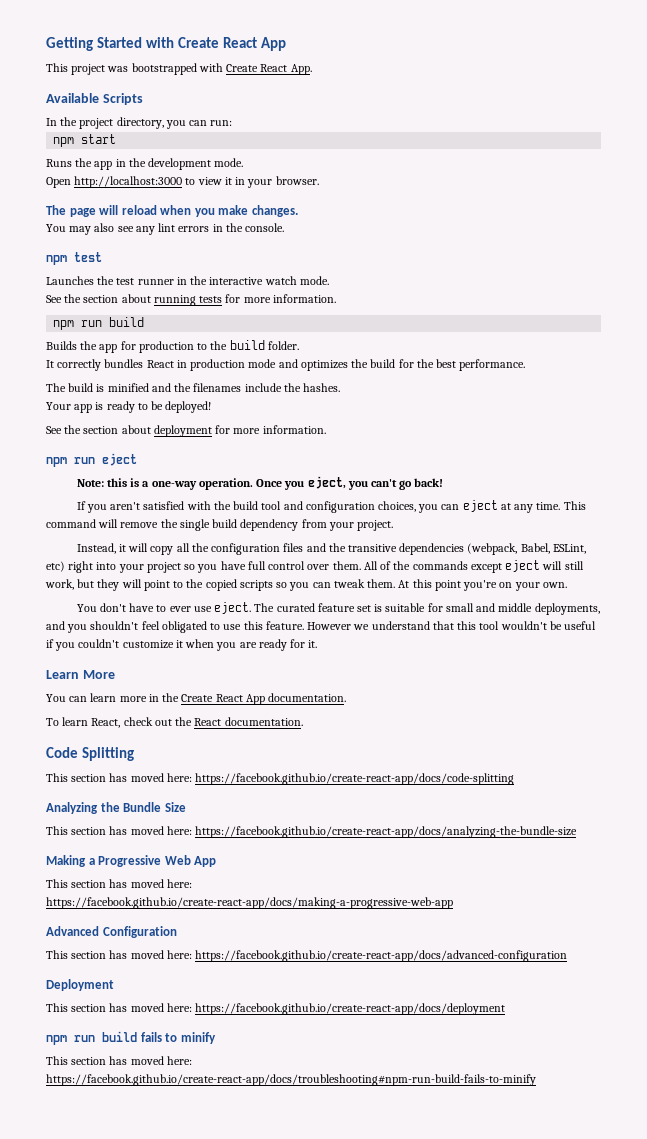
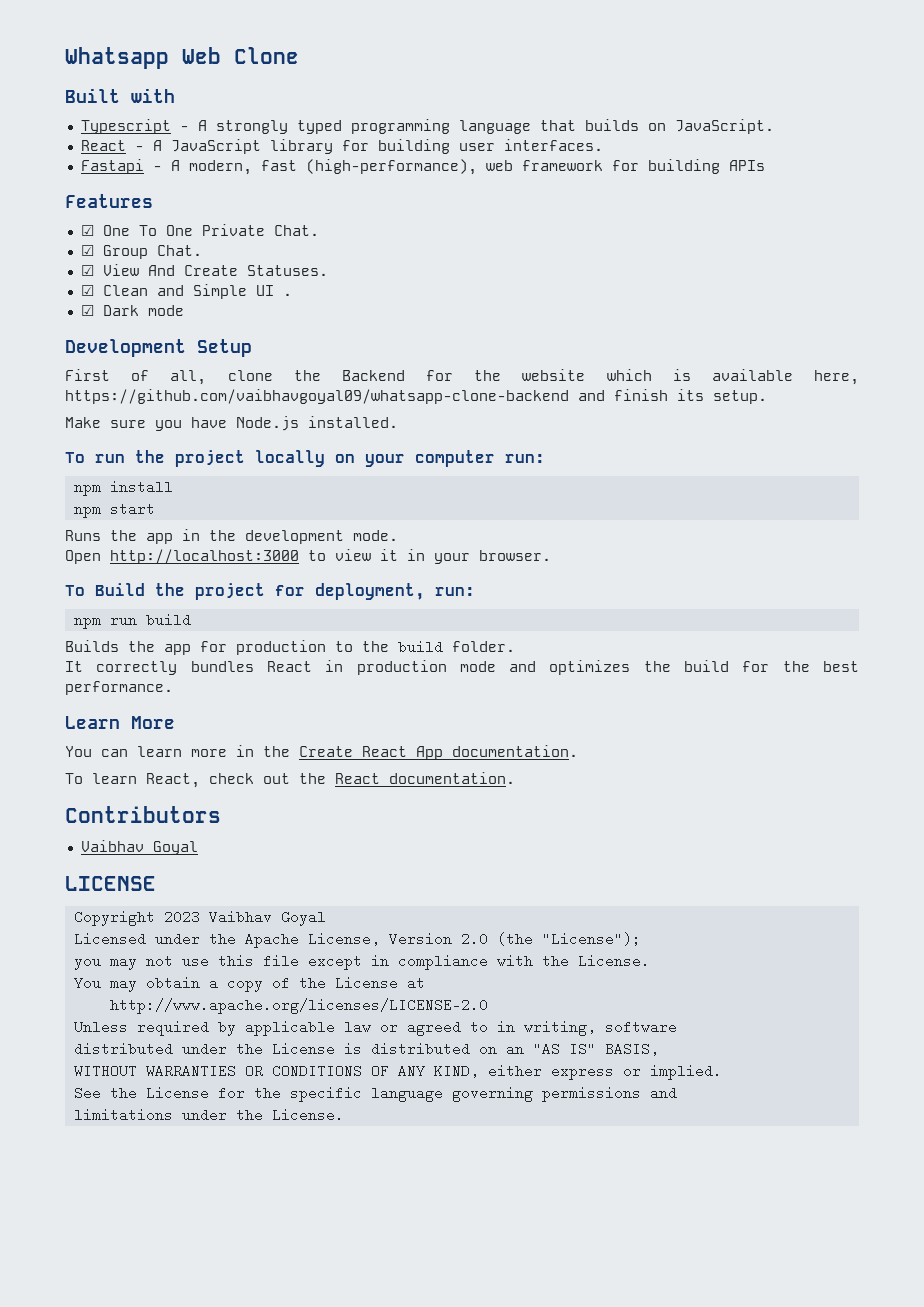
[46,37,286,51] [46,63,312,75] [46,93,143,105] [46,117,233,129] Getting Started with Create React App // This project was bootstrapped with Create React App. // Available Scripts // In the project directory, you can run: -> [65,47,299,69] [65,88,175,103] [80,119,774,134] [80,139,603,154] [80,159,765,175] [65,194,153,208] [80,224,319,236] [80,245,202,259] [80,264,328,276] [80,284,292,299] [80,305,184,316] [65,339,252,357] [65,369,859,385] [65,389,767,404] [65,416,398,431] [65,450,545,467] [73,480,173,496] Whatsapp Web Clone // Built with // Typescript - A strongly typed programming language that builds on JavaScript. // React - A JavaScript library for building user interfaces. // Fastapi - A modern, fast (high-performance), web framework for building APIs // Features // ☑ One To One Private Chat. // ☑ Group Chat. // ☑ View And Create Statuses. // ☑ Clean and Simple UI . // ☑ Dark mode // Development Setup // First of all, clone the Backend for the website which is available here, https://github.com/vaibhavgoyal09/whatsapp-clone-backend and finish its setup. // Make sure you have Node.js installed. // To run the project locally on your computer run: // npm install
[46,205,298,217] [46,223,285,235] [46,252,102,265] [46,276,329,285] [46,294,336,306] The page will reload when you make changes. // You may also see any lint errors in the console. // npm test // Launches the test runner in the interactive watch mode. // See the section about running tests for more information. -> [65,583,475,600] To Build the project for deployment, run:
[46,383,341,392] [46,401,212,413] [46,425,326,437] [46,453,137,467] [76,476,444,490] [76,500,586,513] [46,519,394,531] [76,543,586,555] [46,560,584,573] [45,579,567,591] [76,602,600,615] [46,621,597,633] [46,639,318,651] // The build is minified and the filenames include the hashes. // Your app is ready to be deployed! // See the section about deployment for more information. // npm run eject // Note: this is a one-way operation. Once you eject, you can't go back! // If you aren't satisfied with the build tool and configuration choices, you can eject at any time. This command will remove the single build dependency from your project. // Instead, it will copy all the configuration files and the transitive dependencies (webpack, Babel, ESLint, etc) right into your project so you have full control over them. All of the commands except eject will still work, but they will point to the copied scripts so you can tweak them. At this point you're on your own. // You don't have to ever use eject. The curated feature set is suitable for small and middle deployments, and you shouldn't feel obligated to use this feature. However we understand that this tool wouldn't be useful if you couldn't customize it when you are ready for it. -> (173, 688) none
[46,747,134,761] [46,773,515,785] [46,802,186,814] [46,826,578,838] [46,855,217,867] [46,879,192,888] [46,897,453,909] [46,926,177,938] [46,950,568,962] [46,979,114,991] [46,1003,506,1015] [46,1031,216,1045] [46,1056,192,1065] [46,1074,536,1086] Code Splitting // This section has moved here: https://facebook.github.io/create-react-app/docs/code-splitting // Analyzing the Bundle Size // This section has moved here: https://facebook.github.io/create-react-app/docs/analyzing-the-bundle-size // Making a Progressive Web App // This section has moved here: https://facebook.github.io/create-react-app/docs/making-a-progressive-web-app // Advanced Configuration // This section has moved here: https://facebook.github.io/create-react-app/docs/advanced-configuration // Deployment // This section has moved here: https://facebook.github.io/create-react-app/docs/deployment // npm run build fails to minify // This section has moved here: https://facebook.github.io/create-react-app/docs/troubleshooting#npm-run-build-fails-to-minify -> [65,806,221,823] [80,840,198,855] [65,876,156,891] [73,910,326,926] [73,932,641,948] [73,954,650,970] [73,976,425,992] [109,998,488,1014] [73,1020,677,1036] [73,1042,659,1056] [73,1064,722,1080] [73,1086,677,1102] [73,1108,344,1122] Contributors // Vaibhav Goyal // LICENSE // Copyright 2023 Vaibhav Goyal // Licensed under the Apache License, Version 2.0 (the "License"); // you may not use this file except in compliance with the License. // You may obtain a copy of the License at // http://www.apache.org/licenses/LICENSE-2.0 // Unless required by applicable law or agreed to in writing, software // distributed under the License is distributed on an "AS IS" BASIS, // WITHOUT WARRANTIES OR CONDITIONS OF ANY KIND, either express or implied. // See the License for the specific language governing permissions and // limitations under the License.

